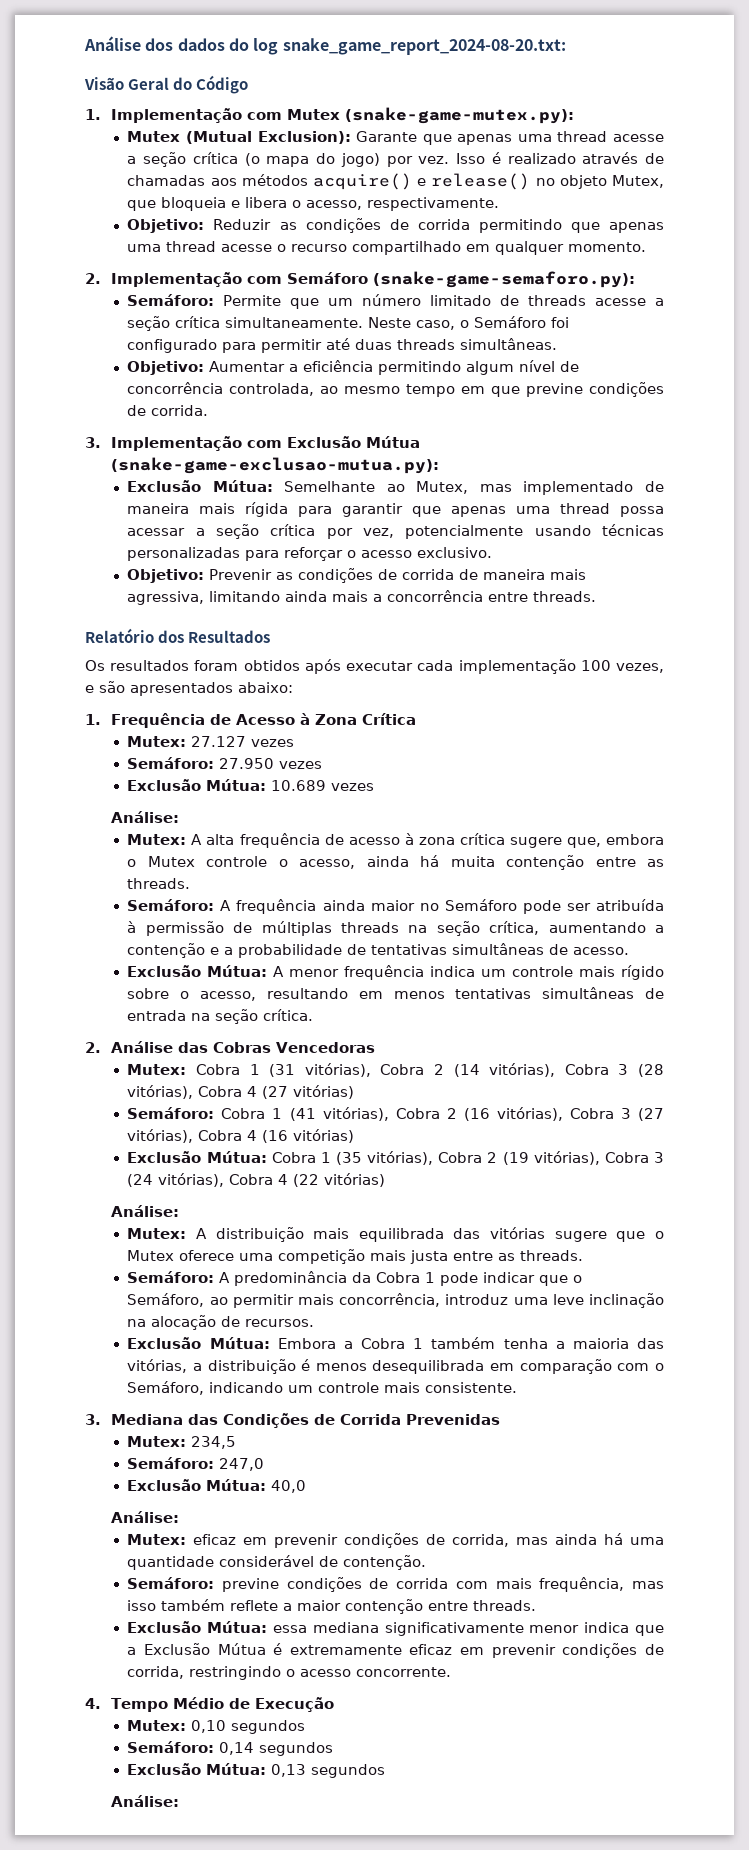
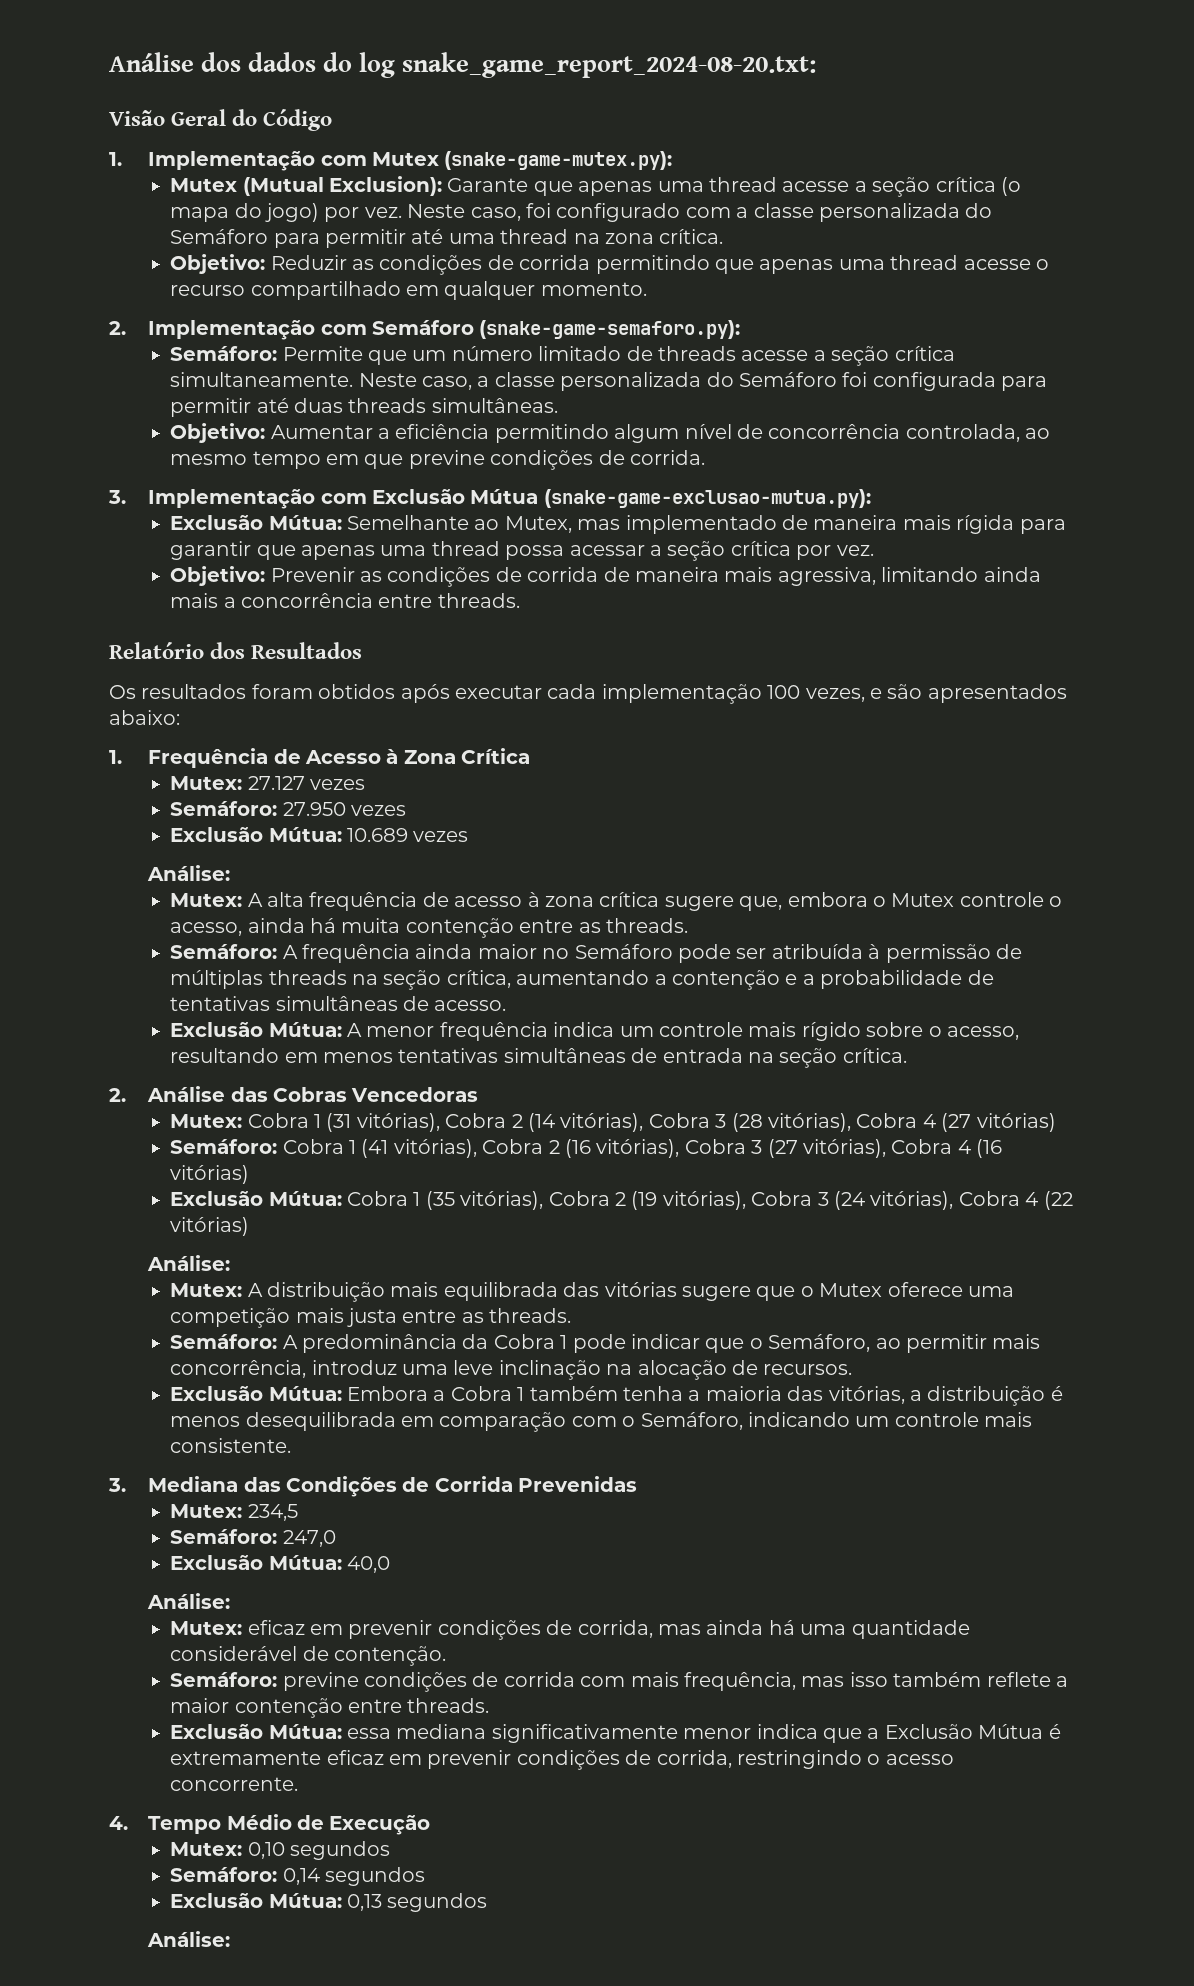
[456,152,665,164] [127,173,664,190] [127,197,500,211] Isso é realizado através de chamadas aos métodos acquire() e release() no objeto Mutex, que bloqueia e libera o acesso, respectivamente. -> [407,203,993,222] [170,229,724,248] Neste caso, foi configurado com a classe personalizada do Semáforo para permitir até uma thread na zona crítica.
[460,320,470,328] o -> [477,372,734,391] a classe personalizada do
[127,339,218,353] configurado -> [872,372,996,391] configurada
[363,524,664,539] [127,547,493,561] vez, potencialmente usando técnicas personalizadas para reforçar o acesso exclusivo. -> [836,545,874,556] vez.

